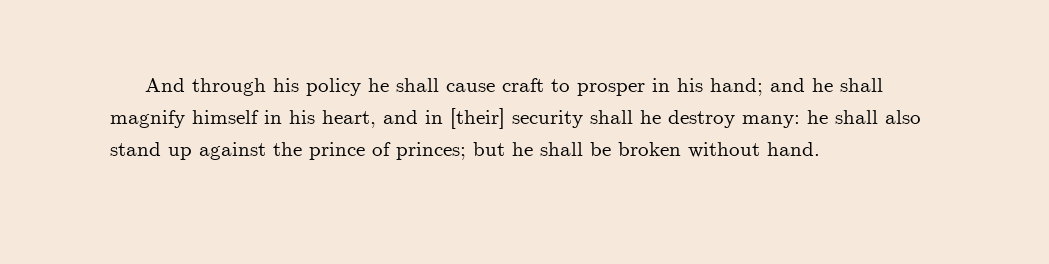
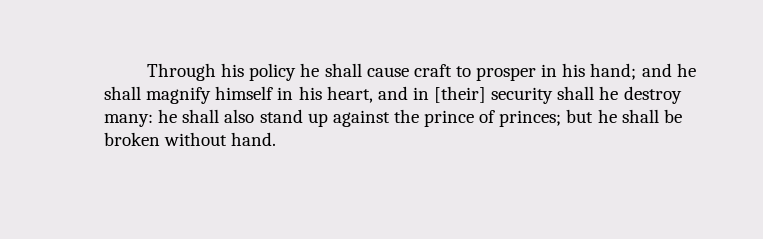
[144,78,266,96] And through -> [147,63,217,81] Through

